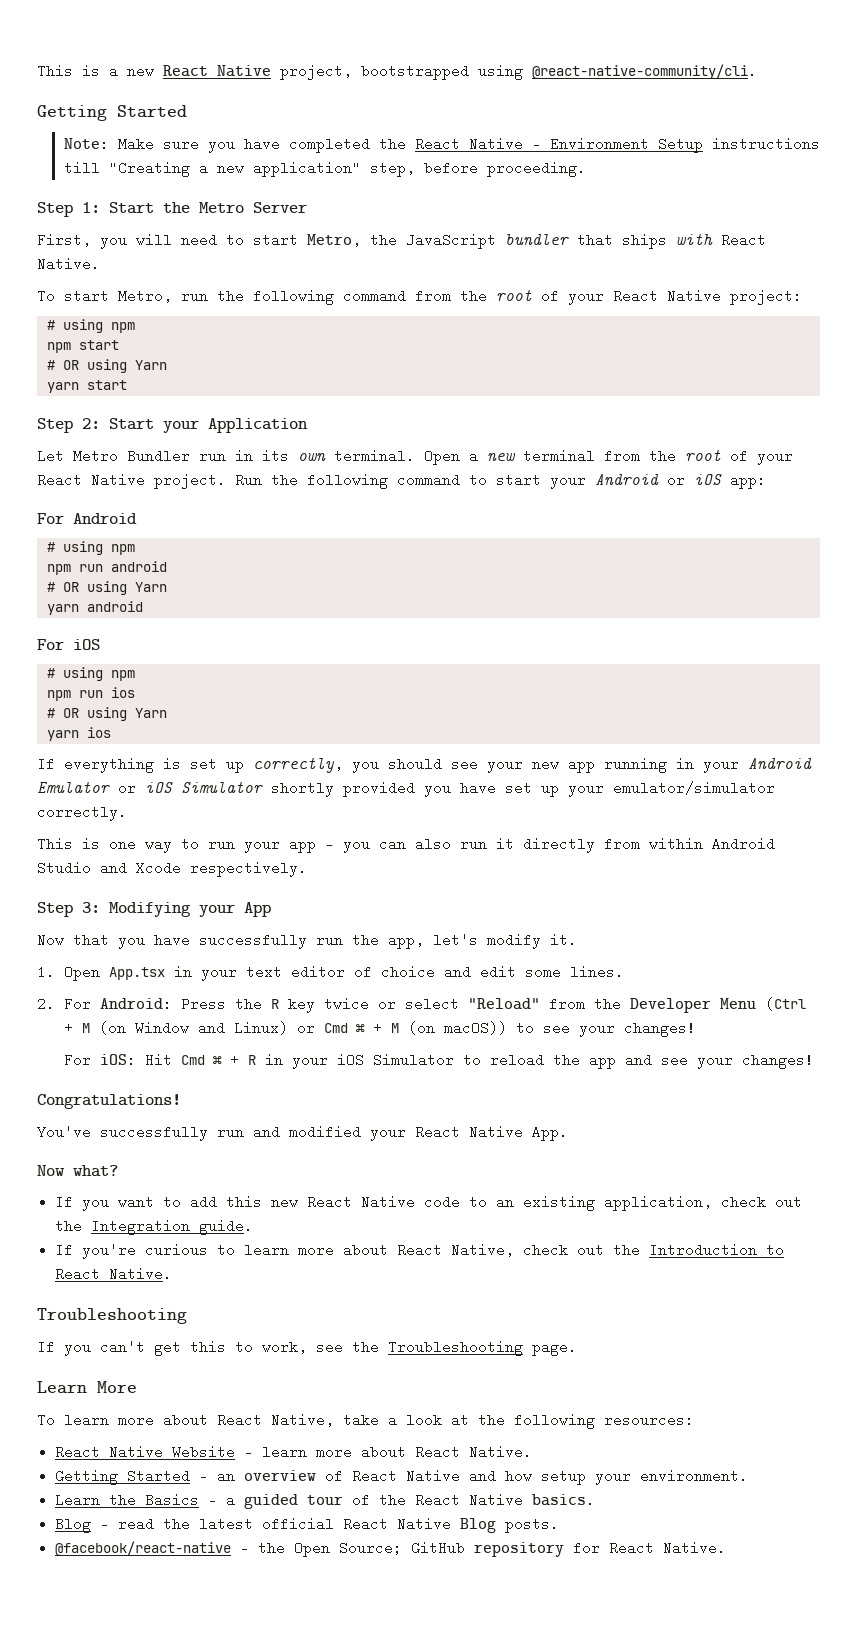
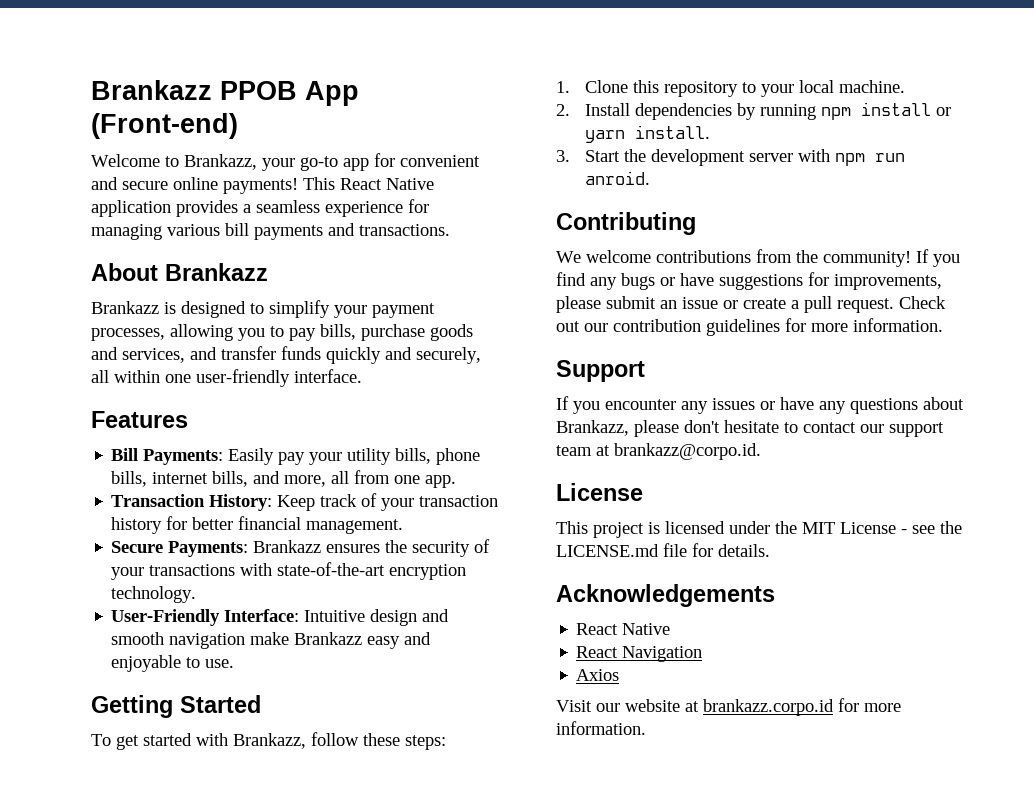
[37,64,757,80] [37,105,187,121] [63,137,820,153] [63,161,586,177] [37,202,307,217] [37,233,766,249] [37,257,100,271] [37,289,802,305] [46,319,135,333] [46,340,119,353] [46,359,167,373] [46,380,127,393] [37,418,308,433] [37,449,793,465] [37,473,766,489] [37,513,137,524] [46,541,135,555] [46,561,167,575] [46,581,167,595] [46,601,143,615] [37,639,100,650] [46,667,135,681] [46,687,135,701] [46,707,167,721] [46,727,111,741] [37,757,812,773] [37,781,775,797] [37,805,127,821] [37,837,775,853] [37,861,307,877] [37,902,271,917] [37,933,577,949] [37,965,624,981] [37,997,806,1013] [63,1021,696,1037] [63,1053,814,1069] [37,1094,181,1109] [37,1125,568,1141] [37,1165,118,1177] [55,1195,803,1211] [55,1219,254,1235] [55,1243,785,1259] [55,1267,173,1281] [37,1308,187,1324] [37,1340,577,1356] [37,1381,137,1394] [37,1413,694,1429] [55,1445,533,1459] [55,1469,749,1485] [55,1493,596,1509] [55,1517,560,1533] [55,1541,727,1557] This is a new React Native project, bootstrapped using @react-native-community/cli. // Getting Started // Note: Make sure you have completed the React Native - Environment Setup instructions till "Creating a new application" step, before proceeding. // Step 1: Start the Metro Server // First, you will need to start Metro, the JavaScript bundler that ships with React Native. // To start Metro, run the following command from the root of your React Native project: // # using npm // npm start // # OR using Yarn // yarn start // Step 2: Start your Application // Let Metro Bundler run in its own terminal. Open a new terminal from the root of your React Native project. Run the following command to start your Android or iOS app: // For Android // # using npm // npm run android // # OR using Yarn // yarn android // For iOS // # using npm // npm run ios // # OR using Yarn // yarn ios // If everything is set up correctly, you should see your new app running in your Android Emulator or iOS Simulator shortly provided you have set up your emulator/simulator correctly. // This is one way to run your app — you can also run it directly from within Android Studio and Xcode respectively. // Step 3: Modifying your App // Now that you have successfully run the app, let's modify it. // 1. Open App.tsx in your text editor of choice and edit some lines. // 2. For Android: Press the R key twice or select "Reload" from the Developer Menu (Ctrl + M (on Window and Linux) or Cmd ⌘ + M (on macOS)) to see your changes! // For iOS: Hit Cmd ⌘ + R in your iOS Simulator to reload the app and see your changes! // Congratulations! // You've successfully run and modified your React Native App. // Now what? // If you want to add this new React Native code to an existing application, check out the Integration guide. // If you're curious to learn more about React Native, check out the Introduction to React Native. // Troubleshooting // If you can't get this to work, see the Troubleshooting page. // Learn More // To learn more about React Native, take a look at the following resources: // React Native Website - learn more about React Native. // Getting Started - an overview of React Native and how setup your environment. // Learn the Basics - a guided tour of the React Native basics. // Blog - read the latest official React Native Blog posts. // @facebook/react-native - the Open Source; GitHub repository for React Native. -> [91,80,359,106] [91,113,238,139] [91,153,480,171] [91,177,434,194] [91,199,429,217] [91,223,450,240] [91,263,268,281] [91,300,435,318] [91,324,473,341] [91,346,481,364] [91,369,362,387] [91,411,188,428] [111,448,481,465] [111,470,457,488] [111,493,499,511] [111,516,404,534] [111,539,491,557] [111,562,467,580] [111,586,197,603] [111,609,450,626] [111,632,432,649] [111,655,235,672] [91,695,261,718] [91,732,446,750] [556,80,906,97] [556,102,952,120] [585,125,711,143] [556,149,906,166] [585,171,651,185] [556,212,696,235] [556,249,960,267] [556,272,942,290] [556,296,946,313] [556,318,943,336] [556,360,645,382] [556,396,964,414] [556,420,944,437] [556,443,761,460] [556,483,643,501] [556,521,962,538] [556,543,770,557] [556,584,775,607] [576,623,671,635] [576,646,703,662] [576,669,620,681] [556,698,901,716] [556,721,646,735] Brankazz PPOB App (Front-end) // Welcome to Brankazz, your go-to app for convenient and secure online payments! This React Native application provides a seamless experience for managing various bill payments and transactions. // About Brankazz // Brankazz is designed to simplify your payment processes, allowing you to pay bills, purchase goods and services, and transfer funds quickly and securely, all within one user-friendly interface. // Features // Bill Payments: Easily pay your utility bills, phone bills, internet bills, and more, all from one app. // Transaction History: Keep track of your transaction history for better financial management. // Secure Payments: Brankazz ensures the security of your transactions with state-of-the-art encryption technology. // User-Friendly Interface: Intuitive design and smooth navigation make Brankazz easy and enjoyable to use. // Getting Started // To get started with Brankazz, follow these steps: // 1. Clone this repository to your local machine. // 2. Install dependencies by running npm install or yarn install. // 3. Start the development server with npm run anroid. // Contributing // We welcome contributions from the community! If you find any bugs or have suggestions for improvements, please submit an issue or create a pull request. Check out our contribution guidelines for more information. // Support // If you encounter any issues or have any questions about Brankazz, please don't hesitate to contact our support team at brankazz@corpo.id. // License // This project is licensed under the MIT License - see the LICENSE.md file for details. // Acknowledgements // React Native // React Navigation // Axios // Visit our website at brankazz.corpo.id for more information.

